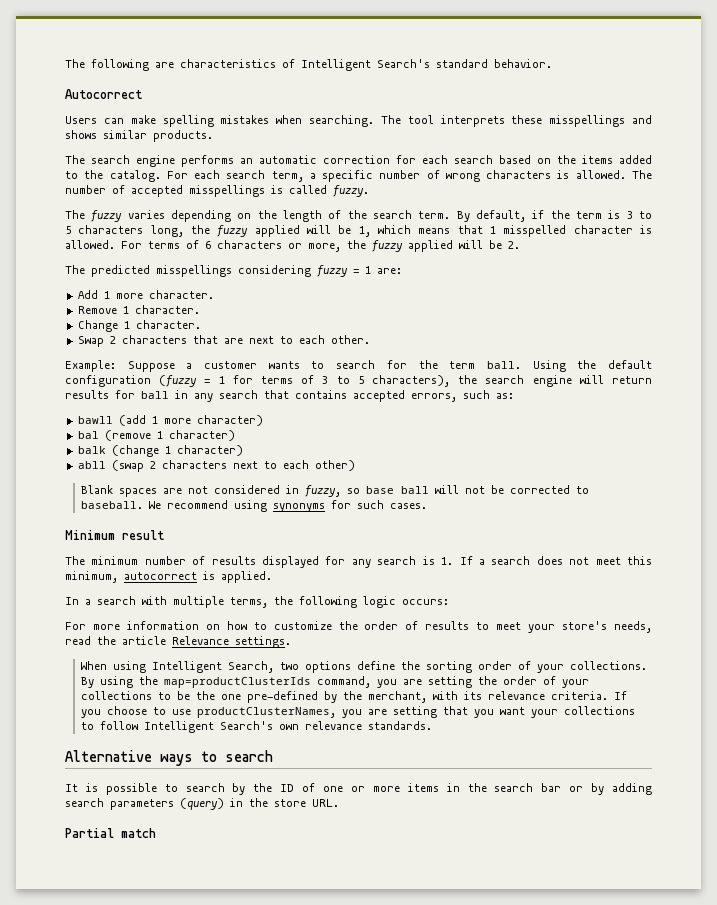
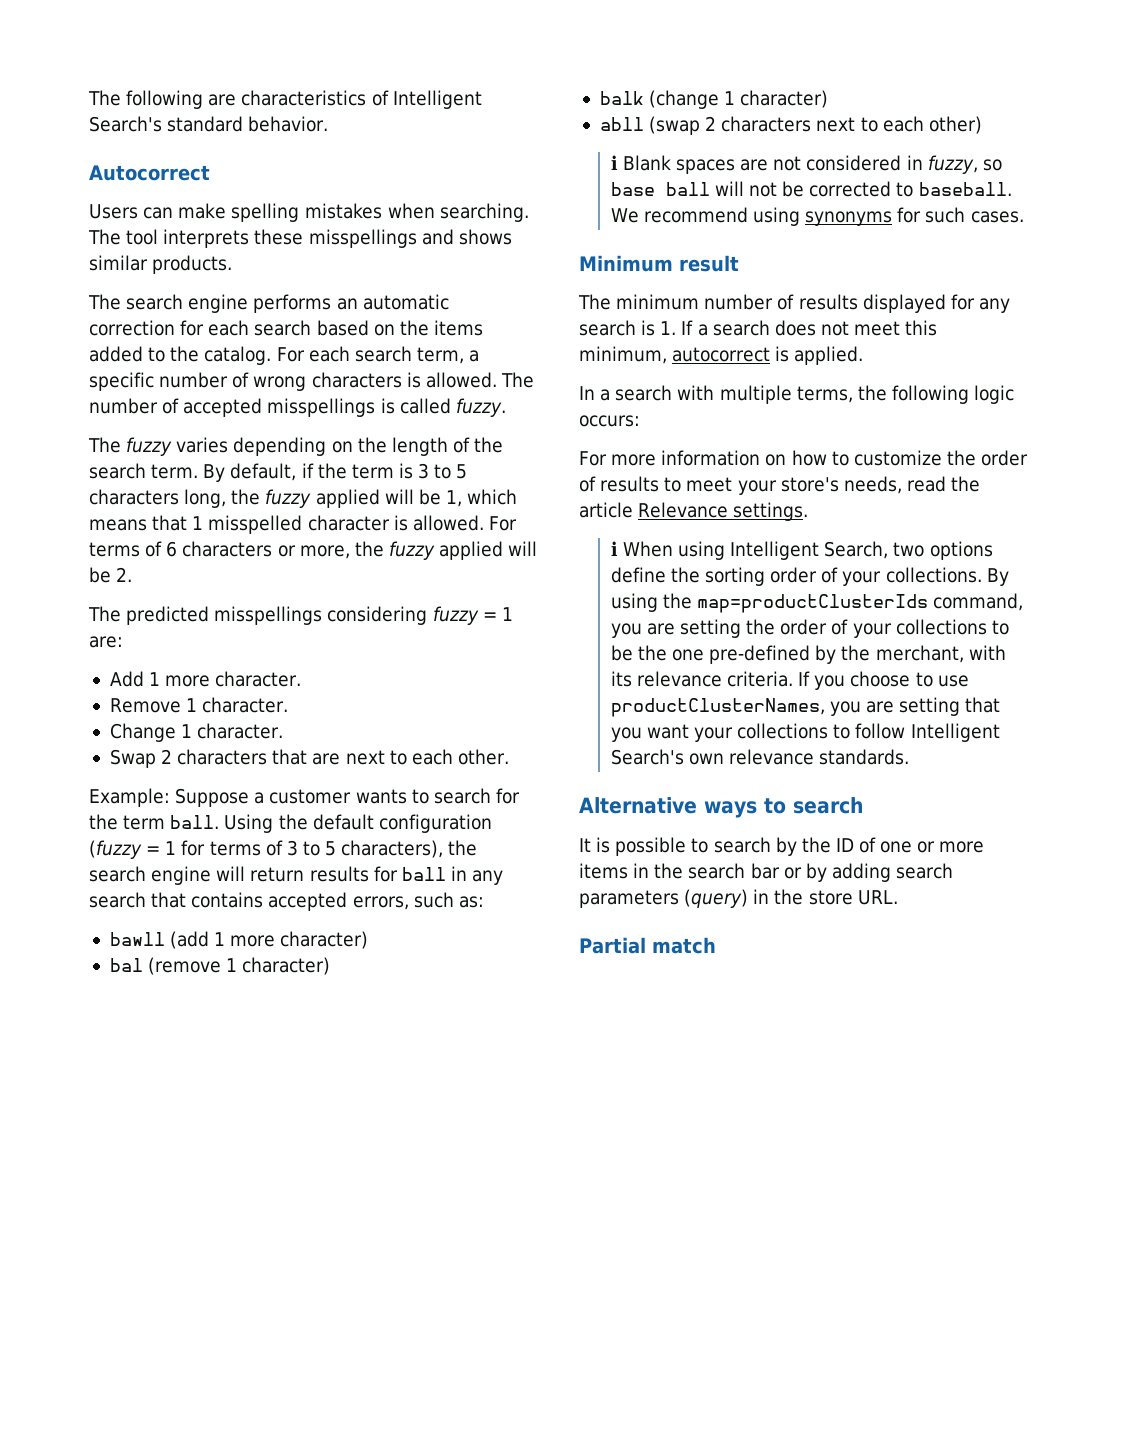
(355, 465) none -> [610,155,618,170] ℹ
(291, 642) none -> [610,541,618,556] ℹ

